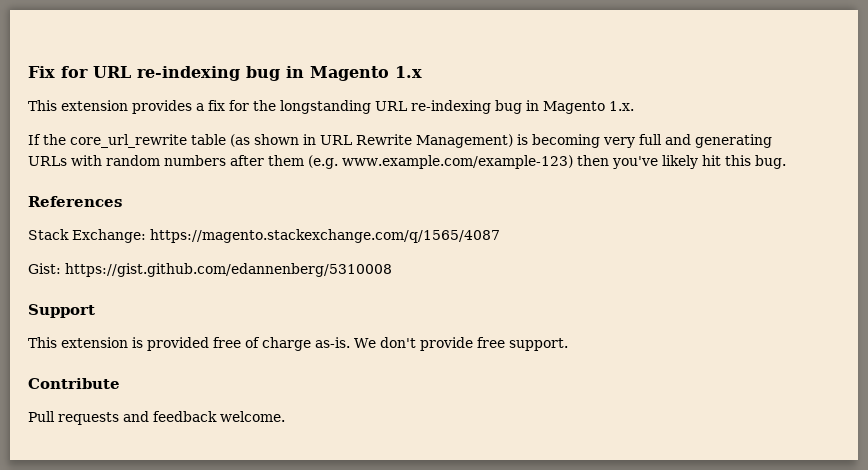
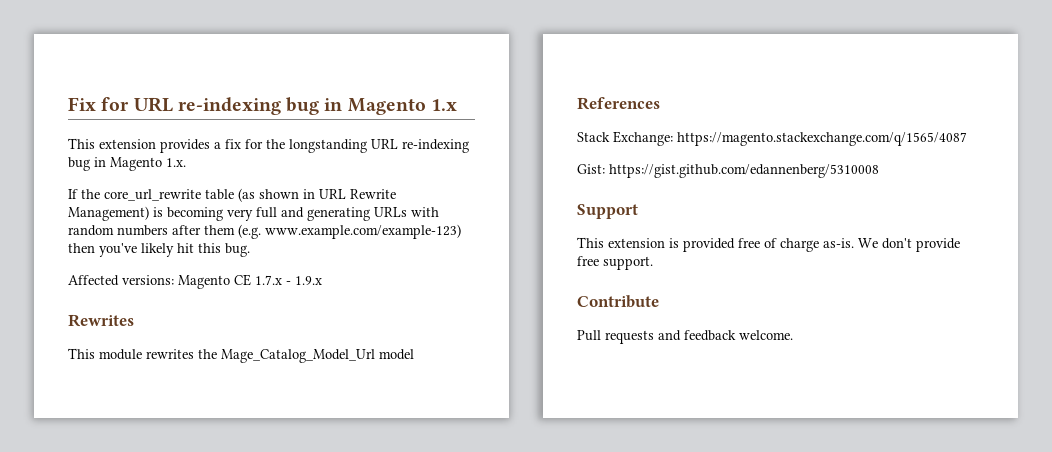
(786, 162) none -> [68,274,322,289] [68,314,134,327] [68,348,414,363] // Affected versions: Magento CE 1.7.x - 1.9.x // Rewrites // This module rewrites the Mage_Catalog_Model_Url model

